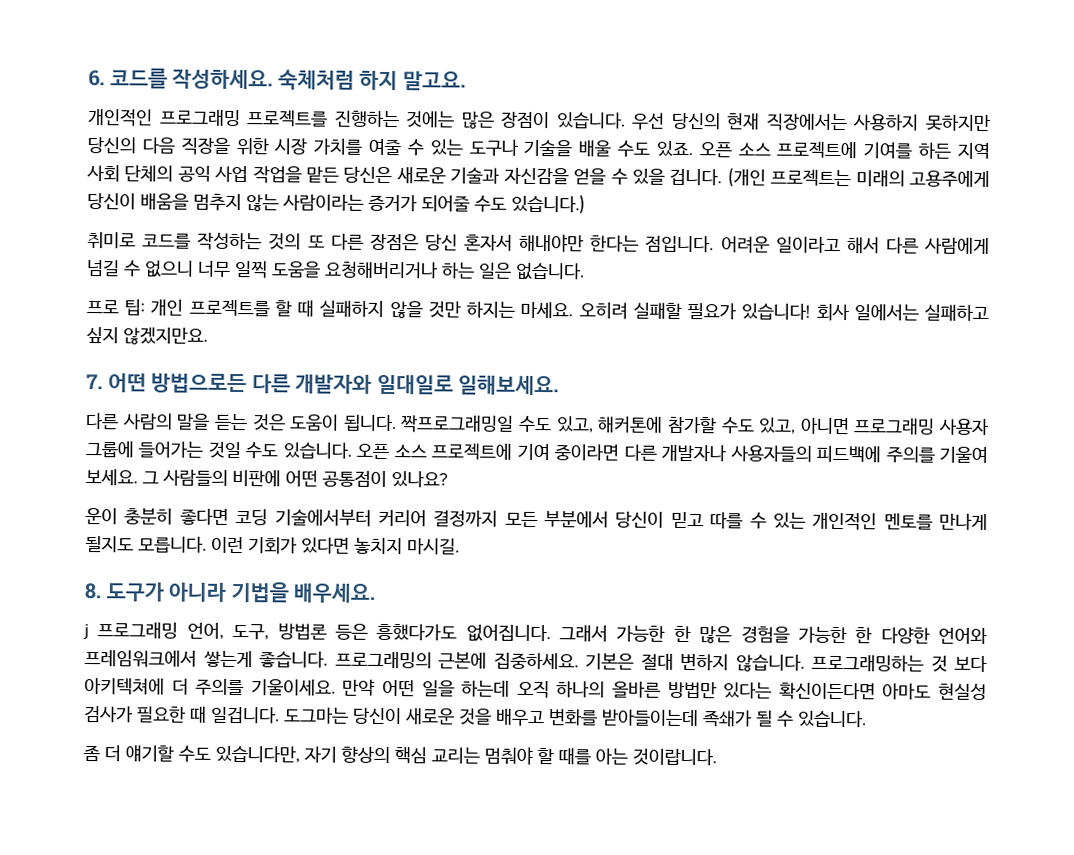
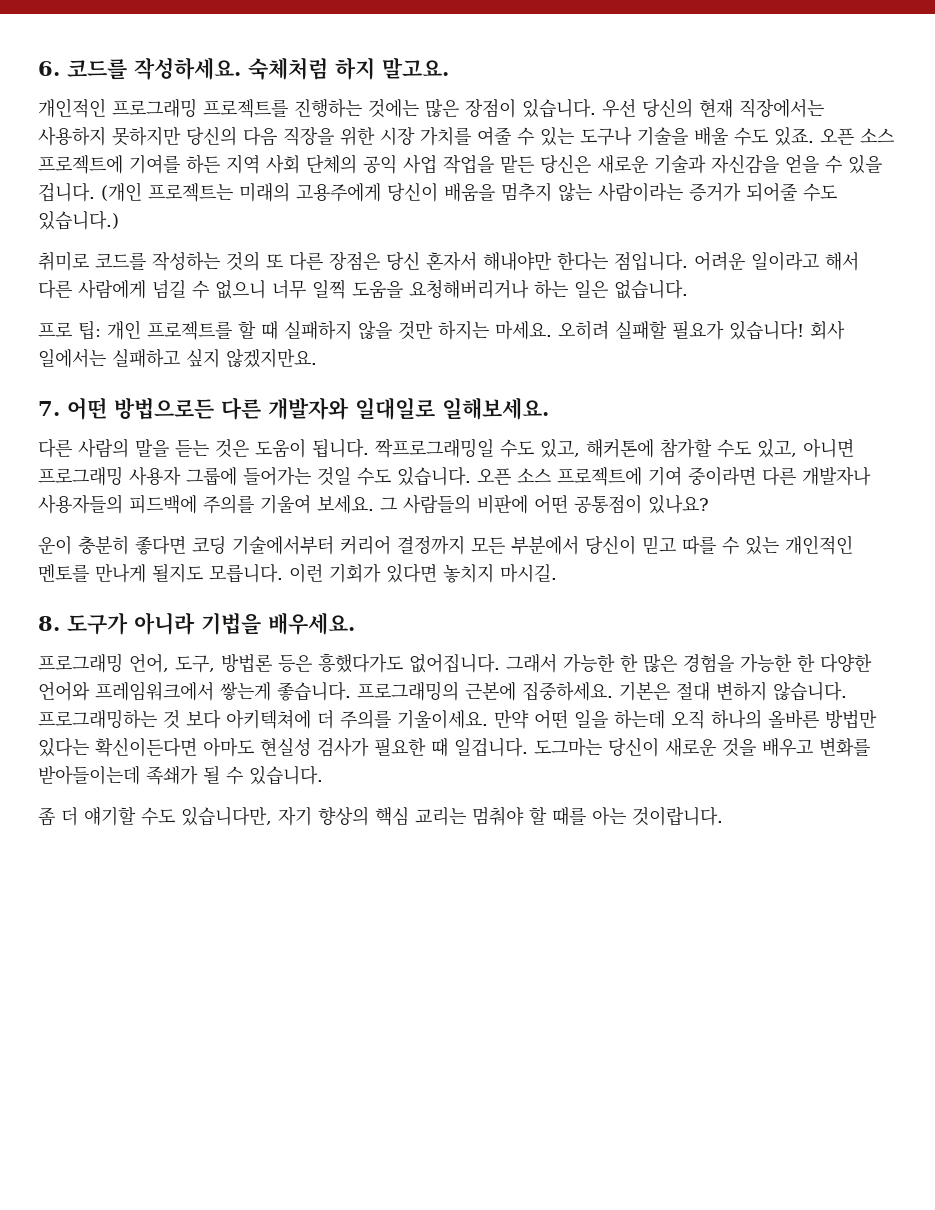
[82,623,89,641] j -> (355, 623) none

